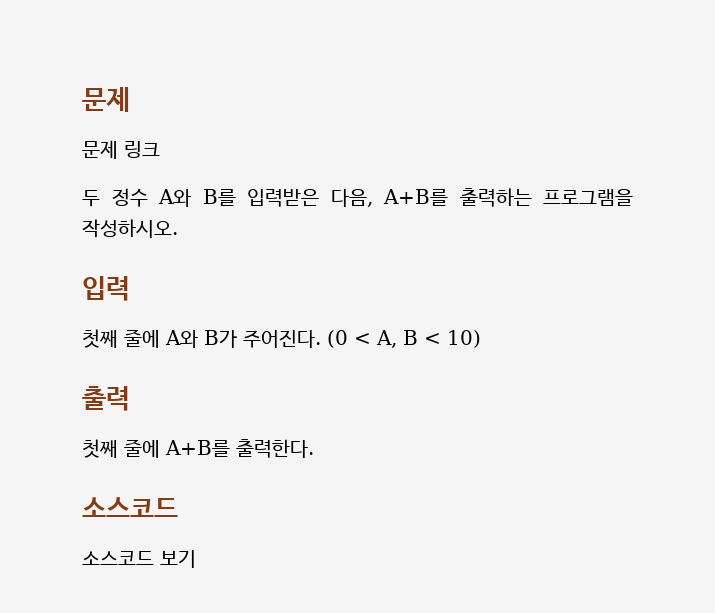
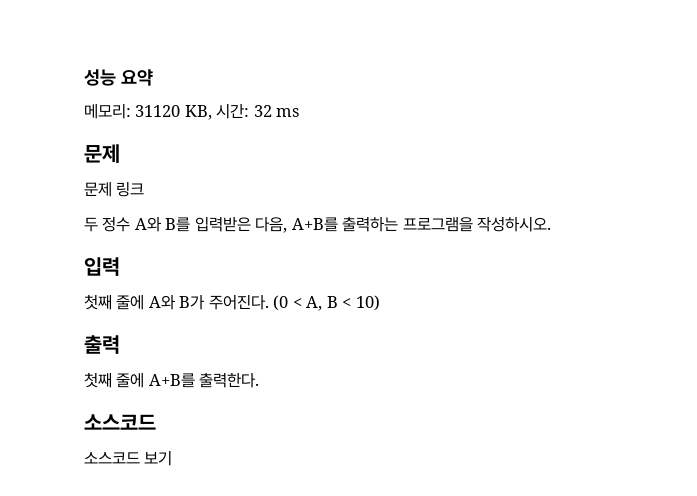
(82, 99) none -> [84,69,153,86] [84,103,300,120] 성능 요약 // 메모리: 31120 KB, 시간: 32 ms //

